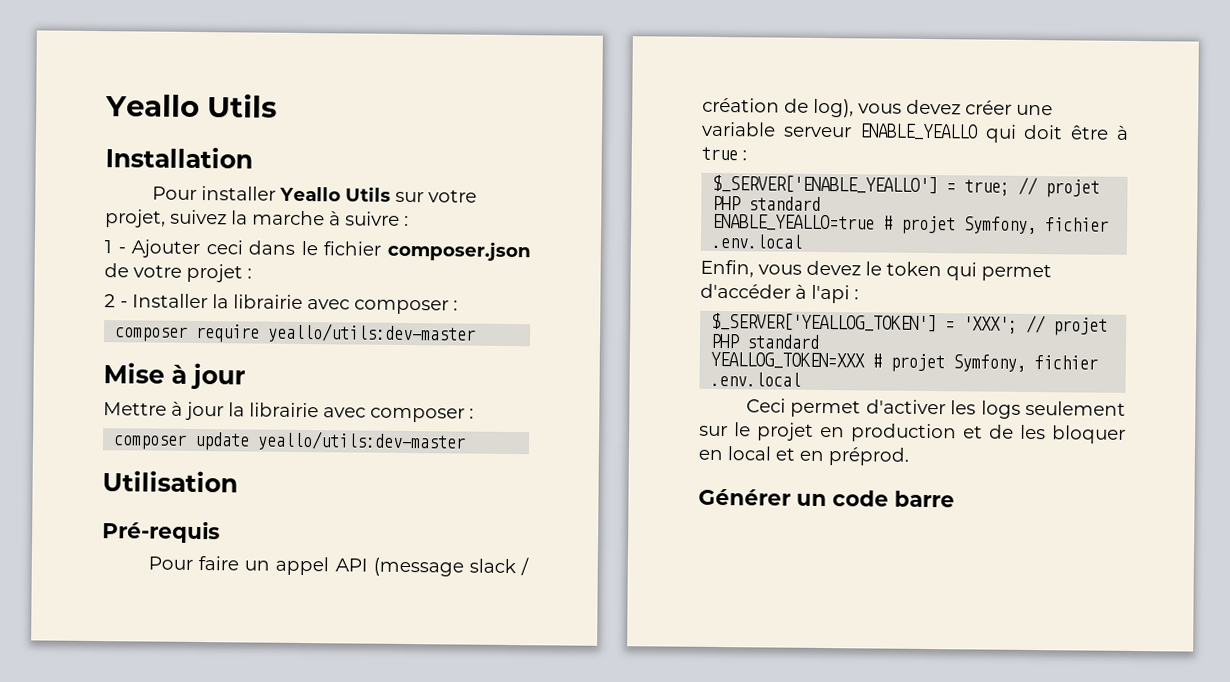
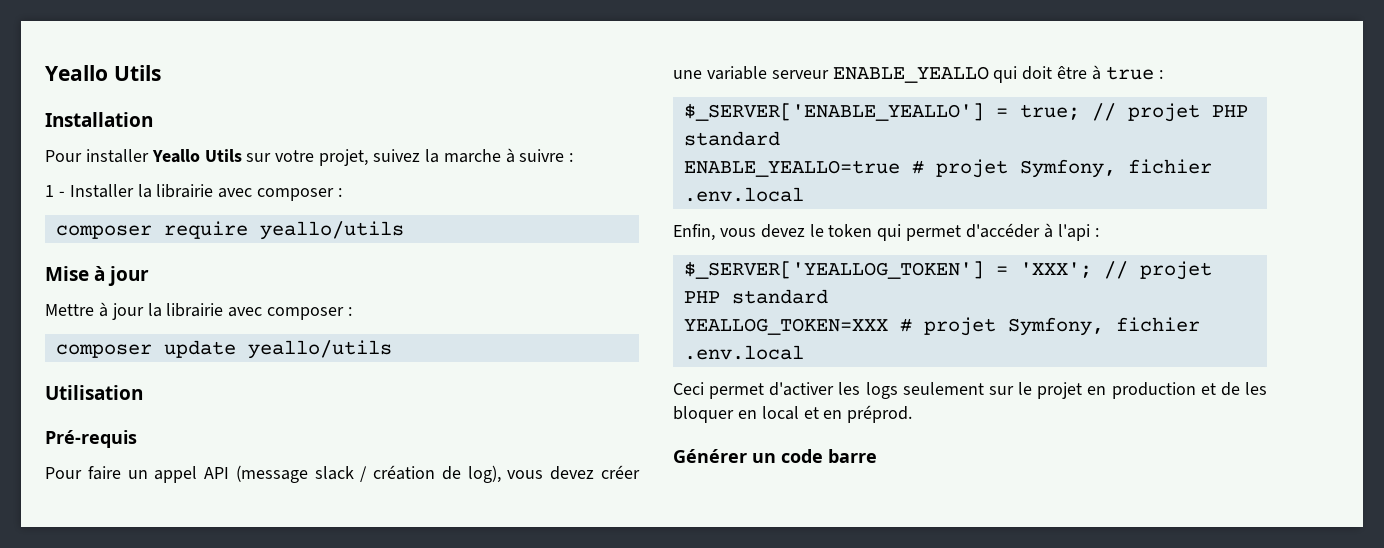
[131,239,531,262] [104,263,252,283] [104,294,128,308] Ajouter ceci dans le fichier composer.json de votre projet : // 2 - -> (65, 194) none
[267,322,477,344] yeallo/utils:dev-master -> [259,221,404,240] yeallo/utils
[257,430,467,452] yeallo/utils:dev-master -> [247,340,392,359] yeallo/utils

